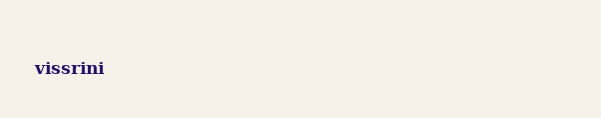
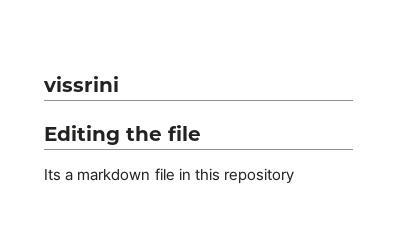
(105, 68) none -> [44,125,201,145] [44,168,295,184] // Editing the file // Its a markdown file in this repository

